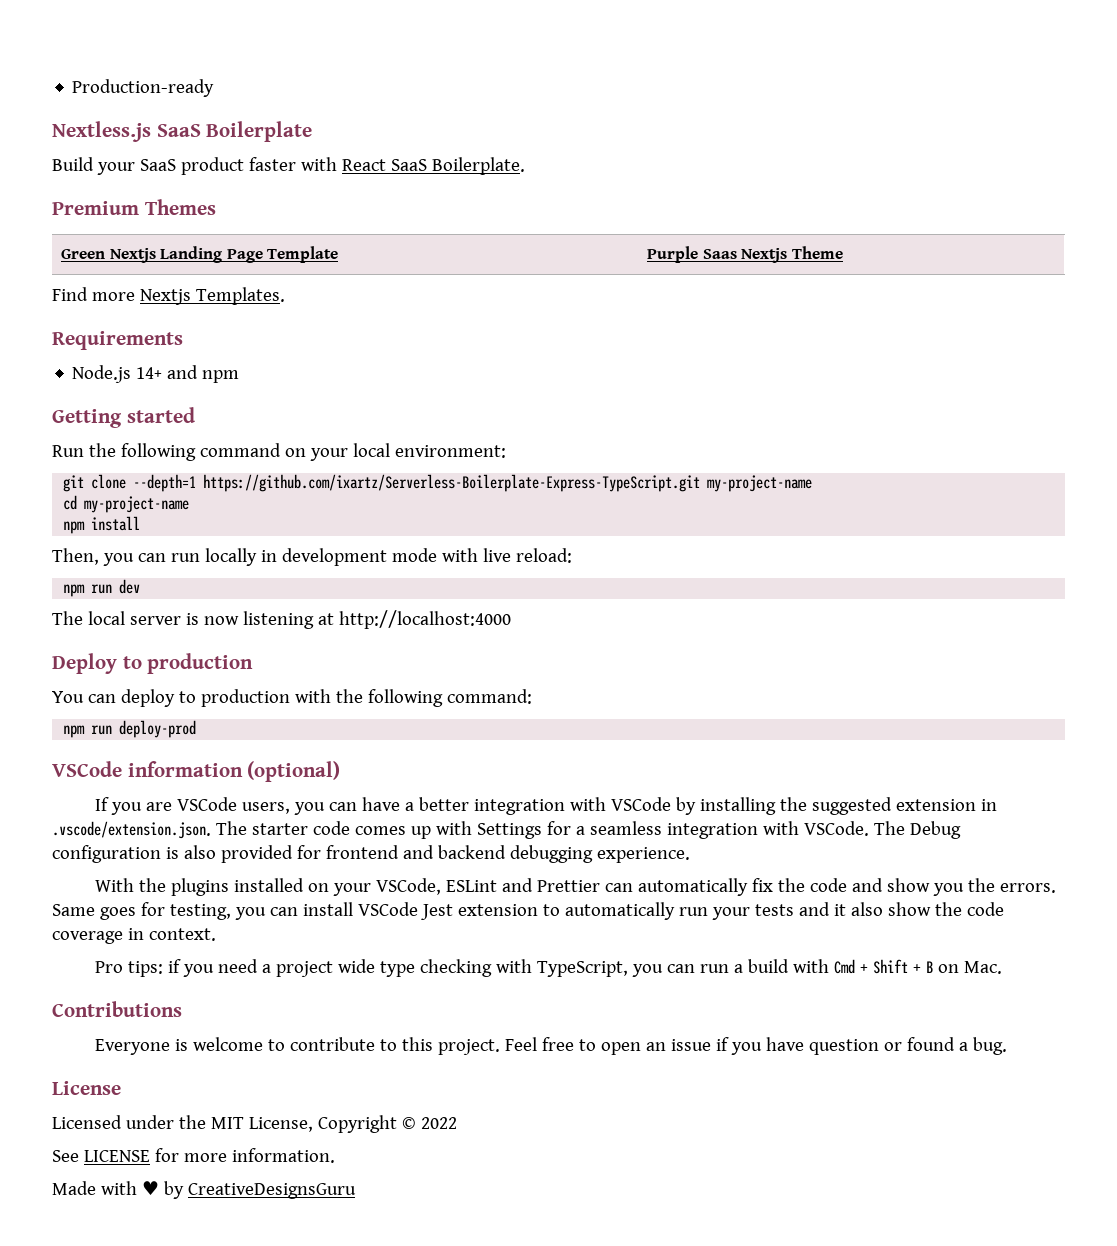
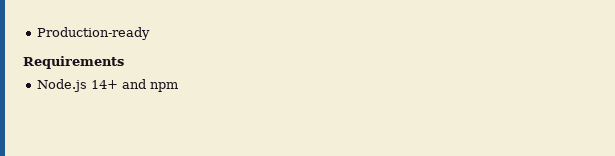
[52,121,313,142] [52,157,525,175] [52,199,216,215] [61,246,339,263] [647,246,843,263] [52,287,285,305] // Nextless.js SaaS Boilerplate // Build your SaaS product faster with React SaaS Boilerplate. // Premium Themes // Green Nextjs Landing Page Template | Purple Saas Nextjs Theme // Find more Nextjs Templates. -> (150, 33) none
[52,407,195,428] [52,443,506,461] [63,474,813,492] [63,495,190,513] [63,516,141,534] [52,548,572,566] [63,579,141,597] [52,610,511,629] [52,653,254,674] [52,689,532,707] [63,720,197,738] [52,761,341,782] [94,797,997,815] [52,821,961,839] [52,845,690,863] [94,878,1056,896] [52,902,1004,920] [52,928,216,944] [94,959,1002,977] [52,1001,182,1017] [94,1037,1007,1055] [52,1081,121,1095] [52,1115,457,1133] [52,1148,335,1163] [52,1181,356,1199] // Getting started // Run the following command on your local environment: // git clone --depth=1 https://github.com/ixartz/Serverless-Boilerplate-Express-TypeScript.git my-project-name // cd my-project-name // npm install // Then, you can run locally in development mode with live reload: // npm run dev // The local server is now listening at http://localhost:4000 // Deploy to production // You can deploy to production with the following command: // npm run deploy-prod // VSCode information (optional) // If you are VSCode users, you can have a better integration with VSCode by installing the suggested extension in .vscode/extension.json. The starter code comes up with Settings for a seamless integration with VSCode. The Debug configuration is also provided for frontend and backend debugging experience. // With the plugins installed on your VSCode, ESLint and Prettier can automatically fix the code and show you the errors. Same goes for testing, you can install VSCode Jest extension to automatically run your tests and it also show the code coverage in context. // Pro tips: if you need a project wide type checking with TypeScript, you can run a build with Cmd + Shift + B on Mac. // Contributions // Everyone is welcome to contribute to this project. Feel free to open an issue if you have question or found a bug. // License // Licensed under the MIT License, Copyright © 2022 // See LICENSE for more information. // Made with ♥ by CreativeDesignsGuru -> (178, 87) none

